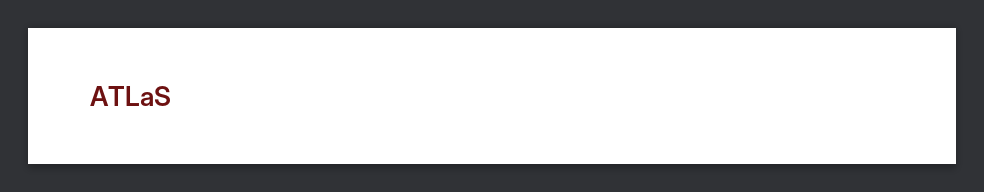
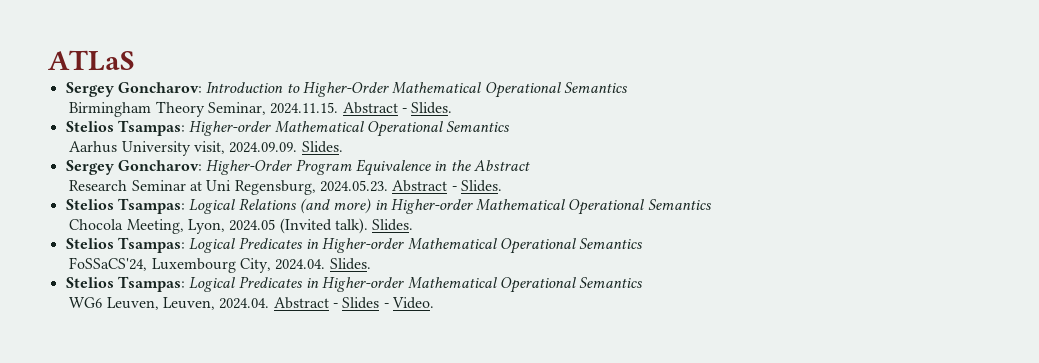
(171, 96) none -> [65,82,628,98] [69,101,453,117] [65,120,511,137] [69,141,343,156] [65,159,530,176] [69,180,502,195] [65,198,712,215] [69,218,414,234] [65,237,644,254] [69,257,371,273] [65,276,644,293] [69,297,434,310] // Sergey Goncharov: Introduction to Higher-Order Mathematical Operational Semantics // Birmingham Theory Seminar, 2024.11.15. Abstract - Slides. // Stelios Tsampas: Higher-order Mathematical Operational Semantics // Aarhus University visit, 2024.09.09. Slides. // Sergey Goncharov: Higher-Order Program Equivalence in the Abstract // Research Seminar at Uni Regensburg, 2024.05.23. Abstract - Slides. // Stelios Tsampas: Logical Relations (and more) in Higher-order Mathematical Operational Semantics // Chocola Meeting, Lyon, 2024.05 (Invited talk). Slides. // Stelios Tsampas: Logical Predicates in Higher-order Mathematical Operational Semantics // FoSSaCS'24, Luxembourg City, 2024.04. Slides. // Stelios Tsampas: Logical Predicates in Higher-order Mathematical Operational Semantics // WG6 Leuven, Leuven, 2024.04. Abstract - Slides - Video.

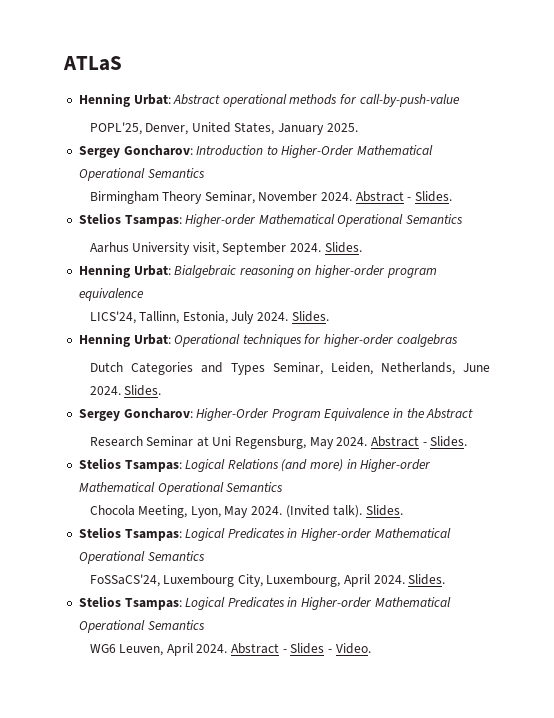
(135, 60) none -> [78,93,460,107] [89,122,358,135] // Henning Urbat: Abstract operational methods for call-by-push-value // POPL'25, Denver, United States, January 2025.
[270,102,339,114] 2024.11.15. -> [258,191,353,202] November 2024.
[229,142,298,153] 2024.09.09. -> [222,242,362,255] [78,264,437,278] [78,288,144,301] [89,311,329,324] [78,333,458,347] [89,362,490,375] [89,386,121,395] September 2024. Slides. // Henning Urbat: Bialgebraic reasoning on higher-order program equivalence // LICS'24, Tallinn, Estonia, July 2024. Slides. // Henning Urbat: Operational techniques for higher-order coalgebras // Dutch Categories and Types Seminar, Leiden, Netherlands, June 2024.
[319,180,388,192] 2024.05.23. -> [309,437,368,449] May 2024.
[229,219,276,231] 2024.05 -> [224,506,283,518] May 2024.
[275,259,326,270] 2024.04. -> [266,574,405,587] Luxembourg, April 2024.
[163,297,270,310] Leuven, 2024.04. -> [166,643,228,656] April 2024.

